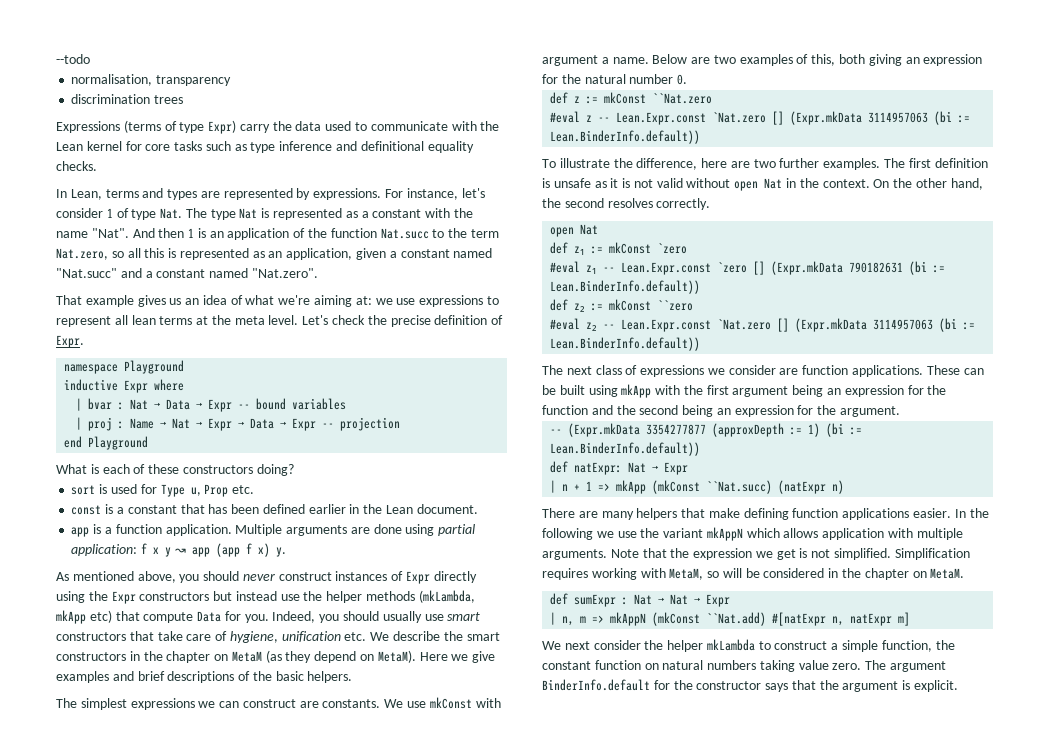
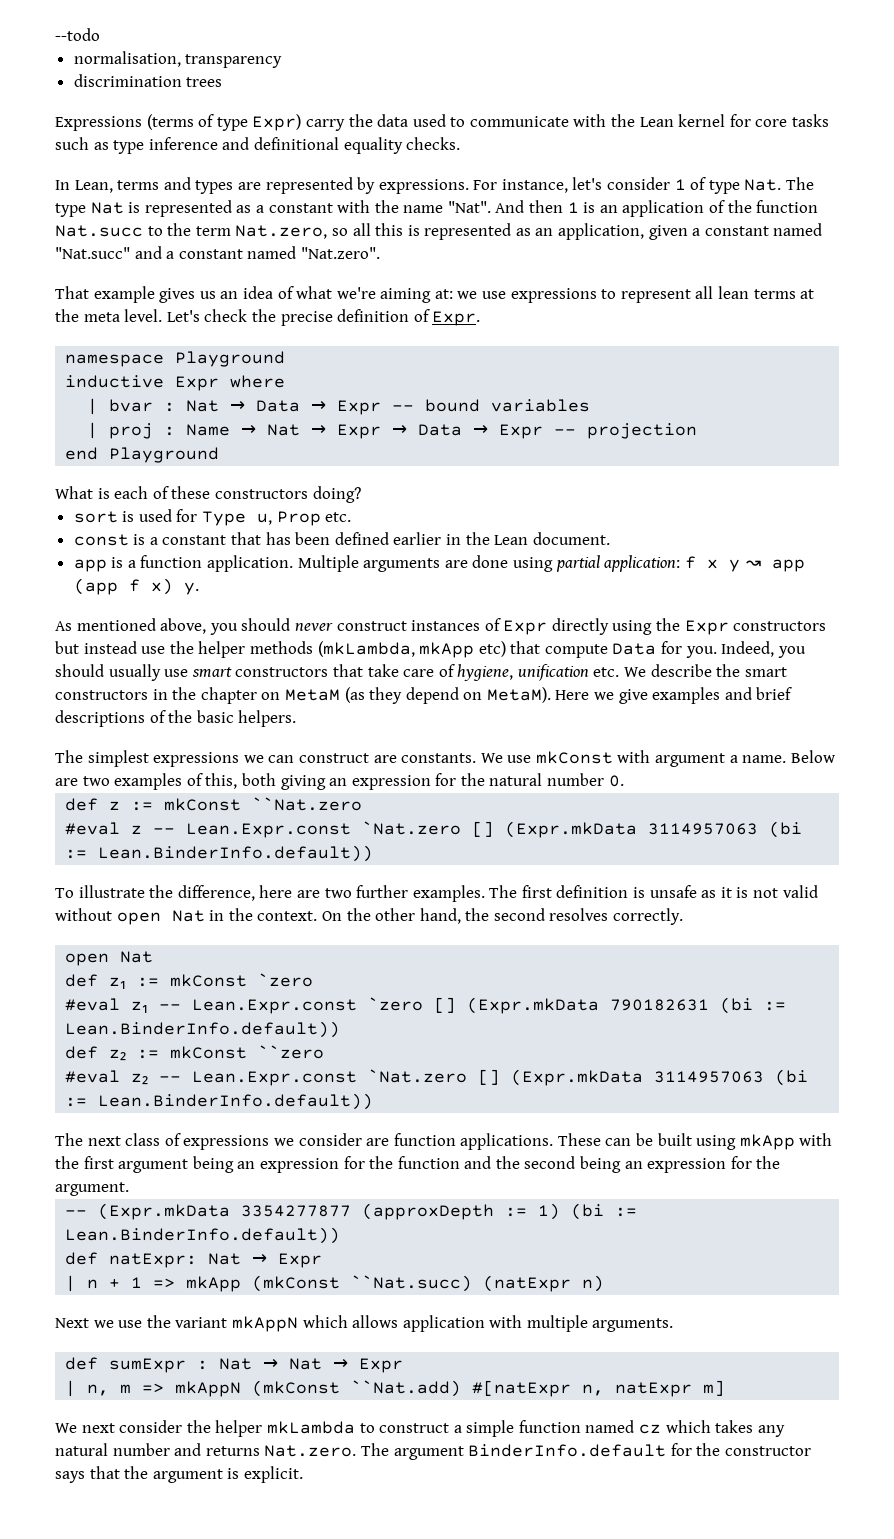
[542,508,989,520] [542,528,593,540] There are many helpers that make defining function applications easier. In the following -> [55,1318,89,1328] Next
[610,548,970,560] [542,568,965,580] Note that the expression we get is not simplified. Simplification requires working with MetaM, so will be considered in the chapter on MetaM. -> (674, 1325) none
[881,640,955,652] [542,660,862,672] function, the constant function on natural numbers taking value zero. -> [518,1420,785,1437] [55,1443,357,1457] function named cz which takes any natural number and returns Nat.zero.

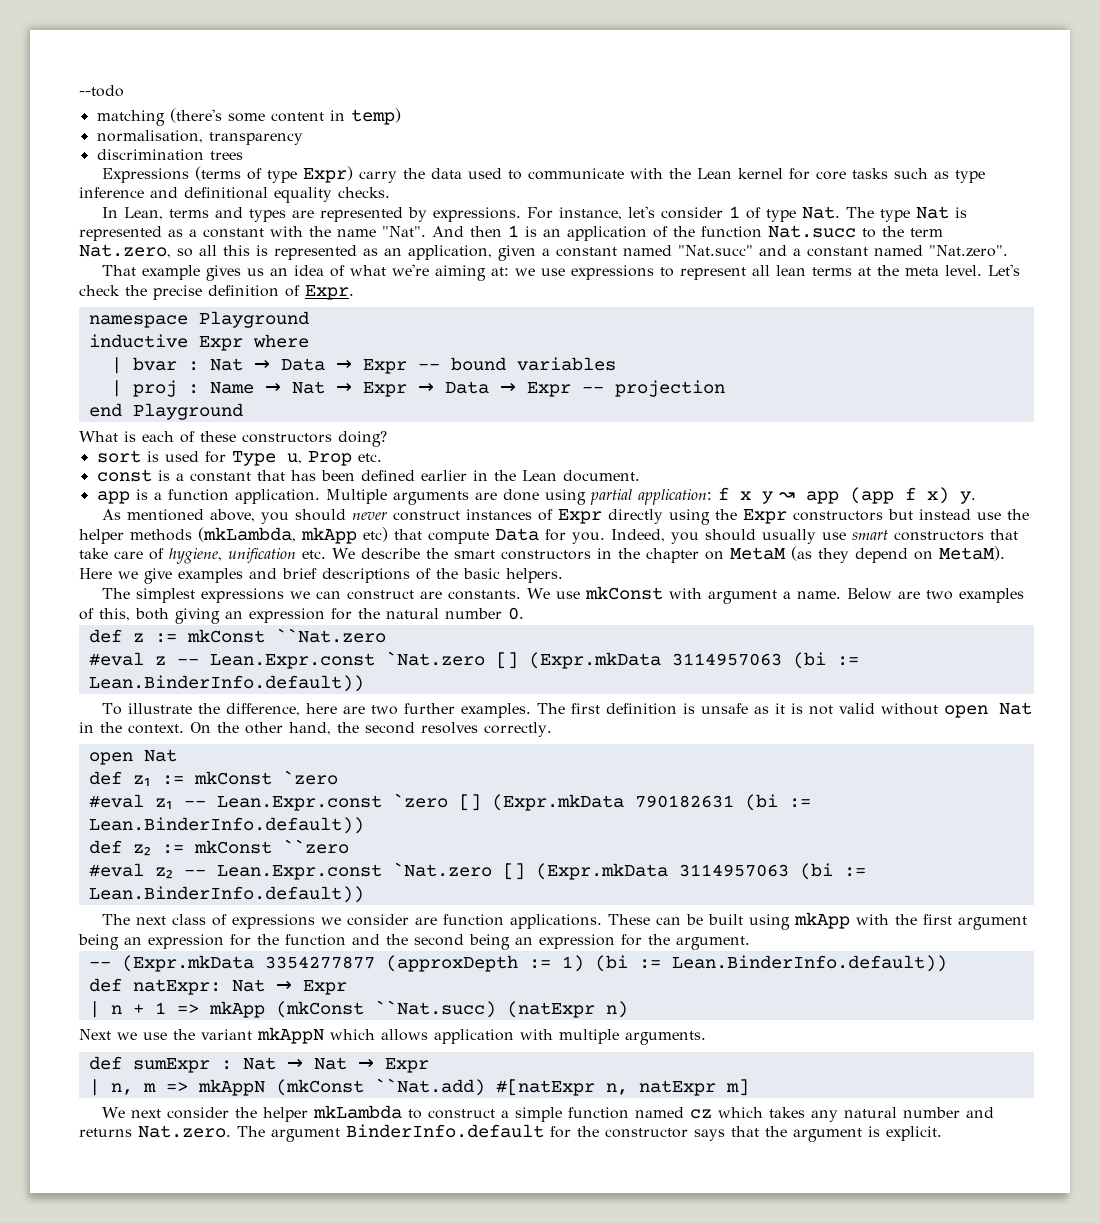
(100, 34) none -> [96,108,401,126] // matching (there's some content in temp)

